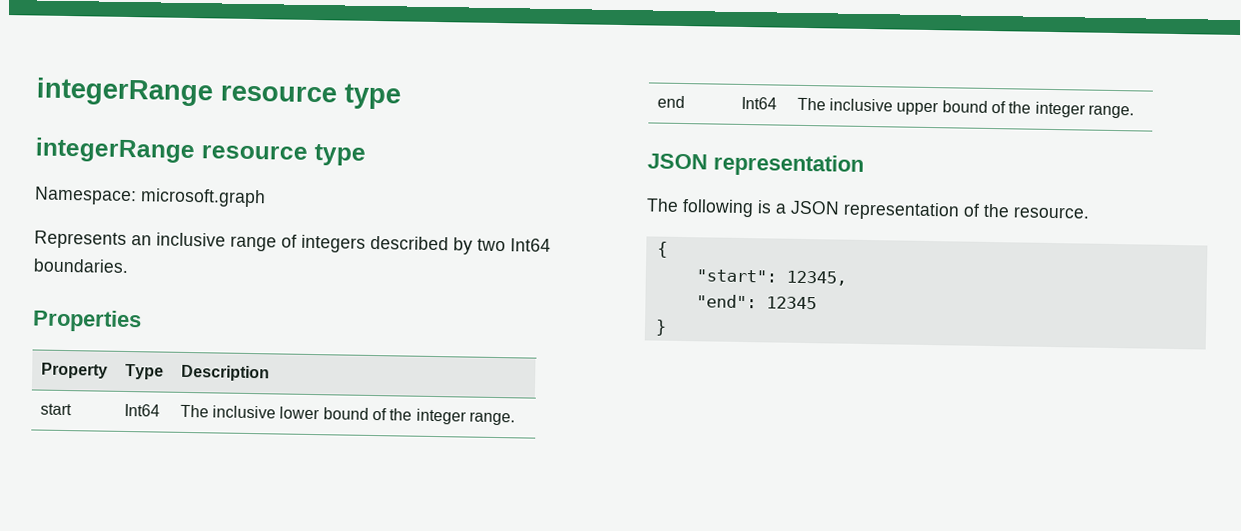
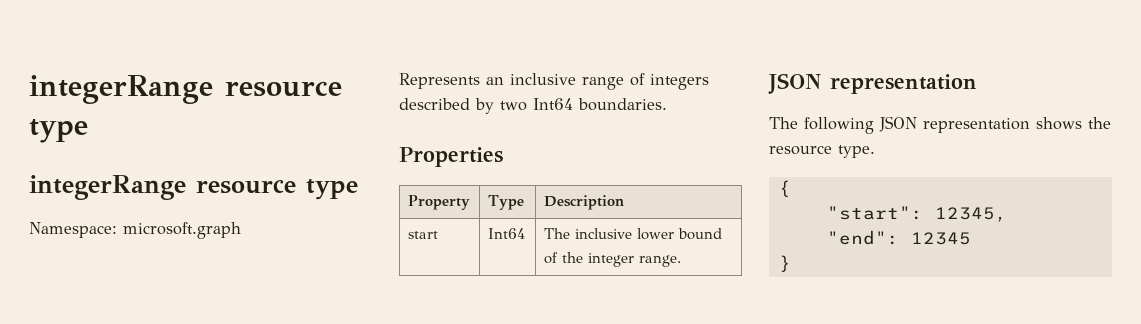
[656,95,685,109] [740,96,777,110] [796,97,1134,119] [647,153,864,177] [646,198,1090,221] // end | Int64 | The inclusive upper bound of the integer range. // JSON representation // The following is a JSON representation of the resource. -> [768,73,977,94] [769,116,1111,134] [769,145,875,158] // JSON representation // The following JSON representation shows the resource type.

